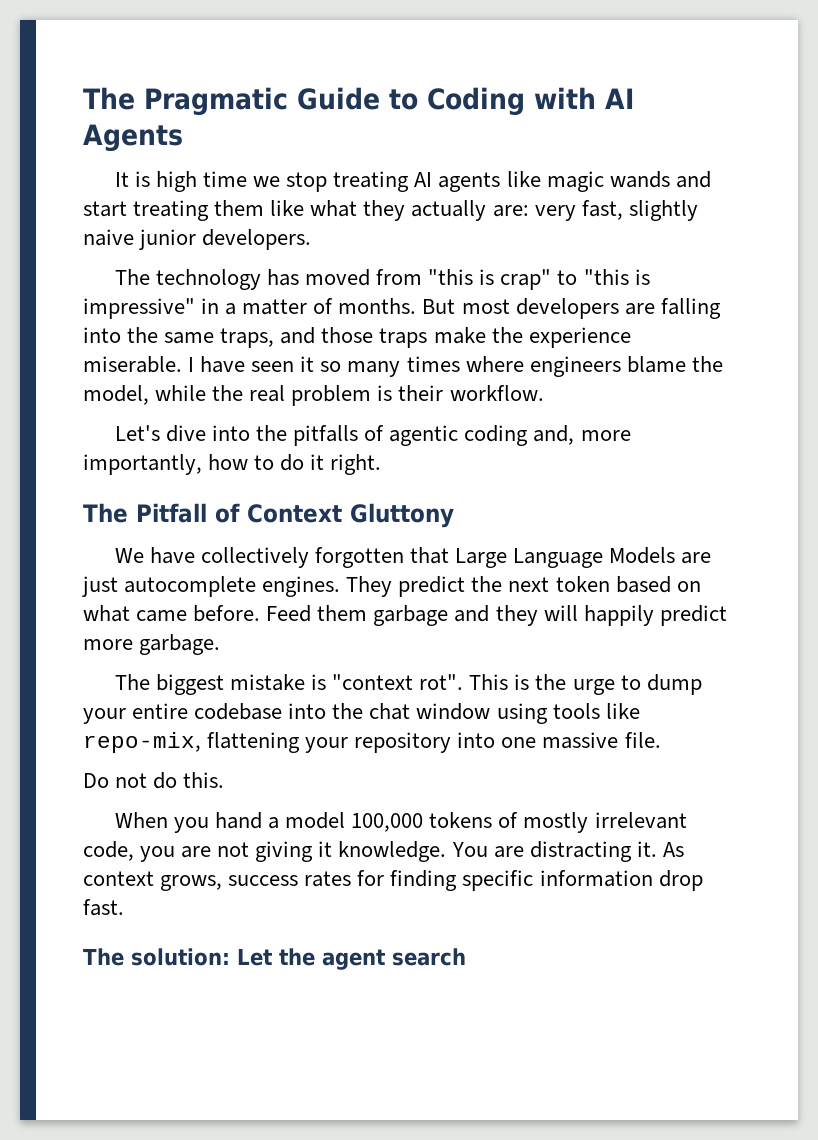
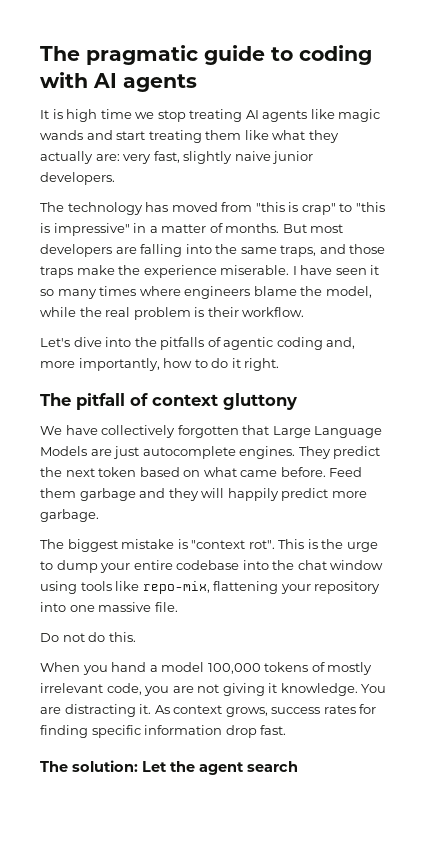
[83,87,525,116] The Pragmatic Guide to Coding -> [40,45,372,65] The pragmatic guide to coding
[83,124,183,152] Agents -> [123,74,197,92] agents
[136,503,454,528] Pitfall of Context Gluttony -> [76,393,297,410] pitfall of context gluttony

